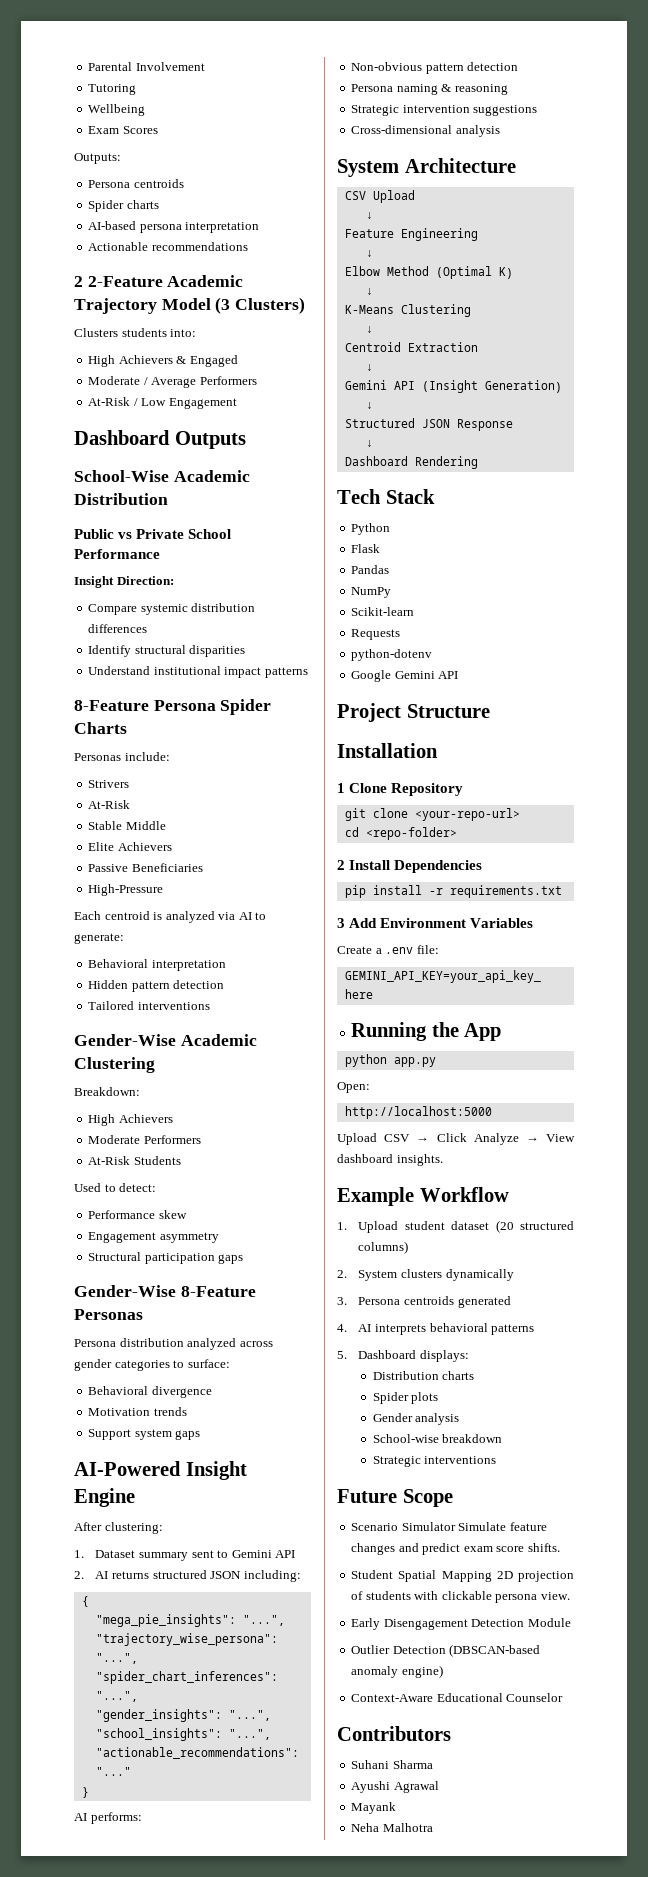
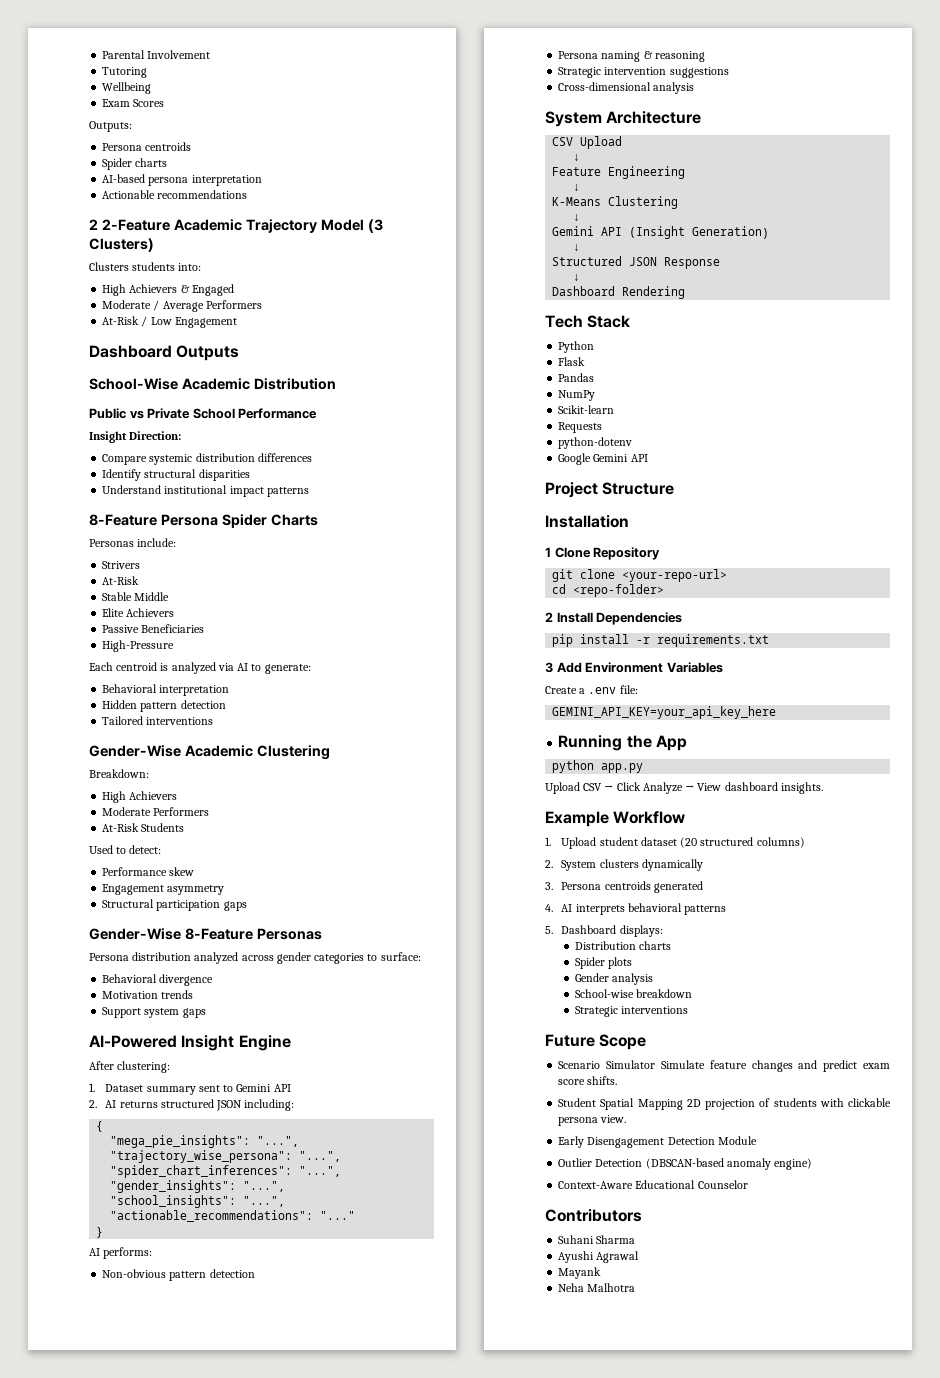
[344,266,513,279] [365,288,373,295] // Elbow Method (Optimal K) // ↓ -> (581, 187) none
[344,342,478,352] [365,364,373,371] // Centroid Extraction // ↓ -> (581, 217) none
[337,1082,370,1093] [344,1106,492,1119] // Open: // http://localhost:5000 -> (644, 768) none

